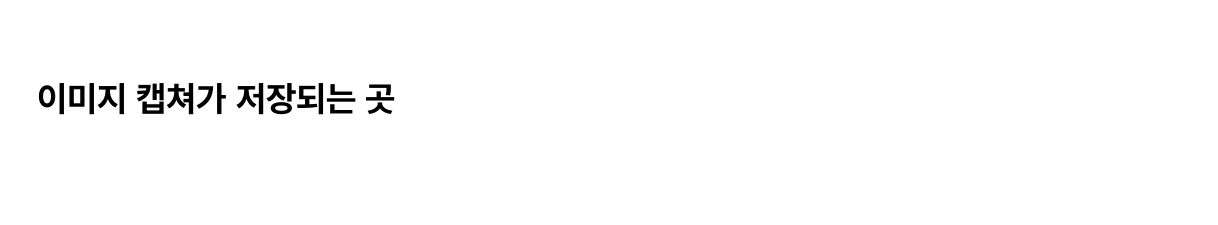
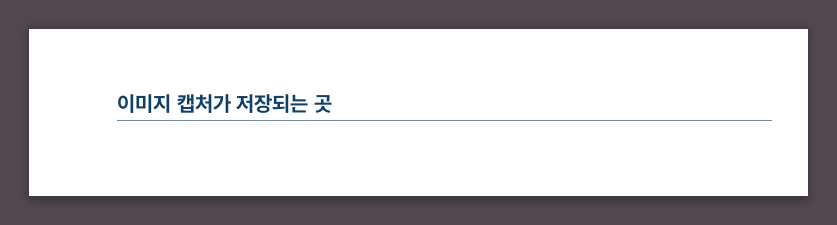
[136,83,227,115] 캡쳐가 -> [176,94,231,113] 캡처가

